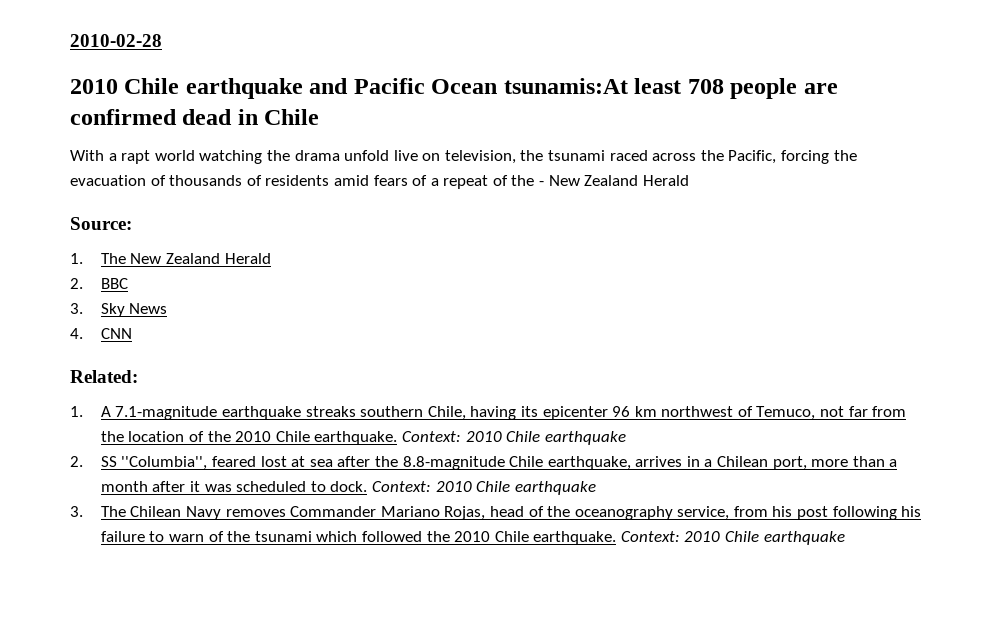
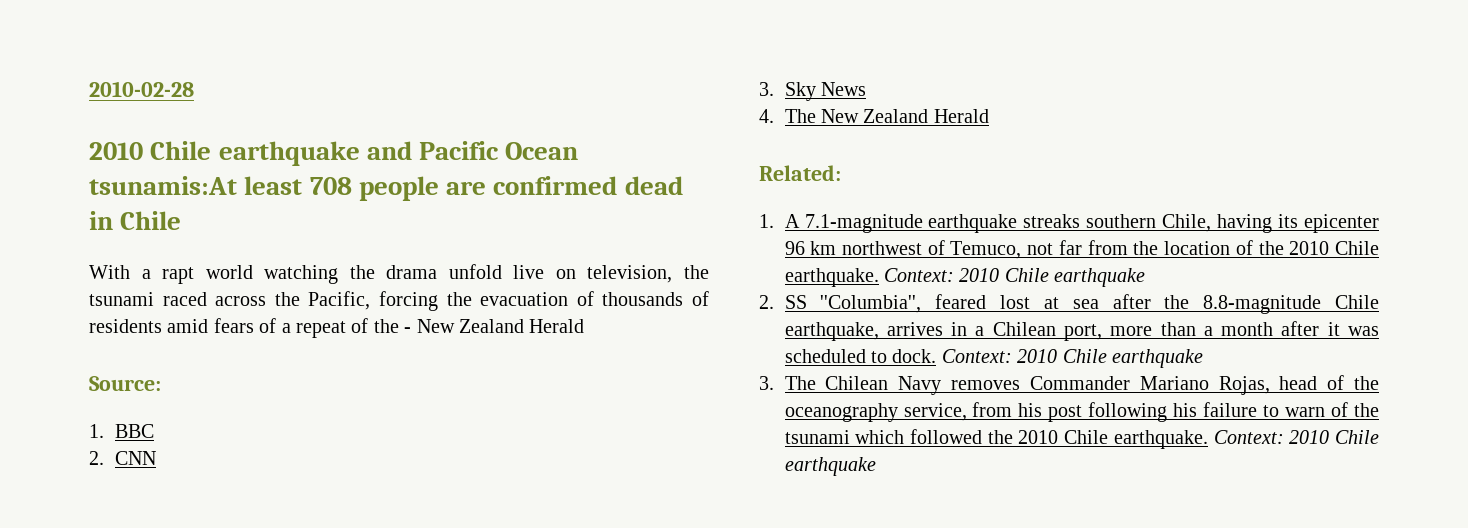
[100,253,271,264] [70,278,128,289] The New Zealand Herald // 2. BBC -> [114,424,154,438] [89,451,156,465] BBC // 2. CNN
[100,328,132,339] CNN -> [784,109,989,123] The New Zealand Herald

